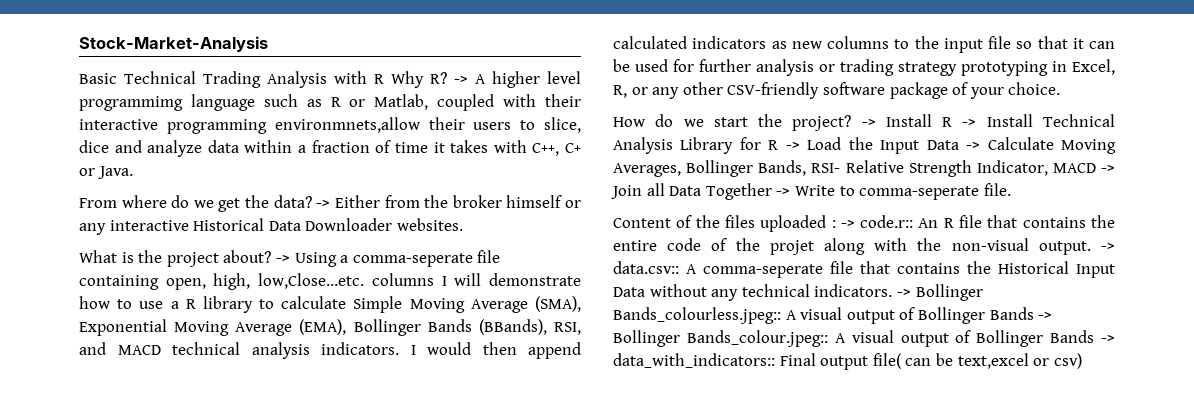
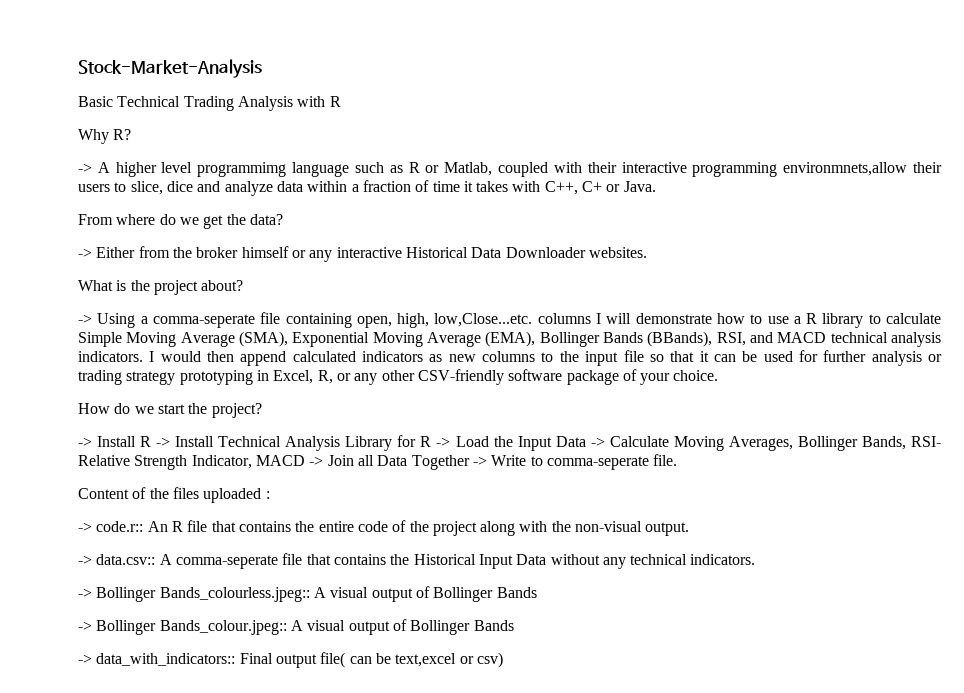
(384, 79) none -> (341, 101) //
(447, 78) none -> (132, 134) //
(312, 201) none -> (283, 219) //
(272, 256) none -> (244, 285) //
(852, 123) none -> (262, 410) //
(836, 224) none -> (270, 495) //
[769,240,814,255] projet -> [432,521,477,536] project
(1091, 248) none -> (690, 529) //
(893, 290) none -> (756, 559) //
(1034, 313) none -> (537, 592) //
(1095, 336) none -> (514, 625) //

